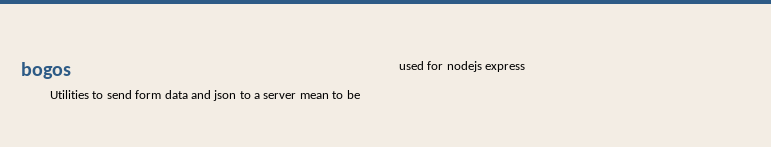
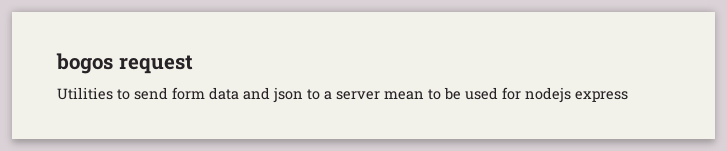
(71, 70) none -> [118,55,193,74] request

